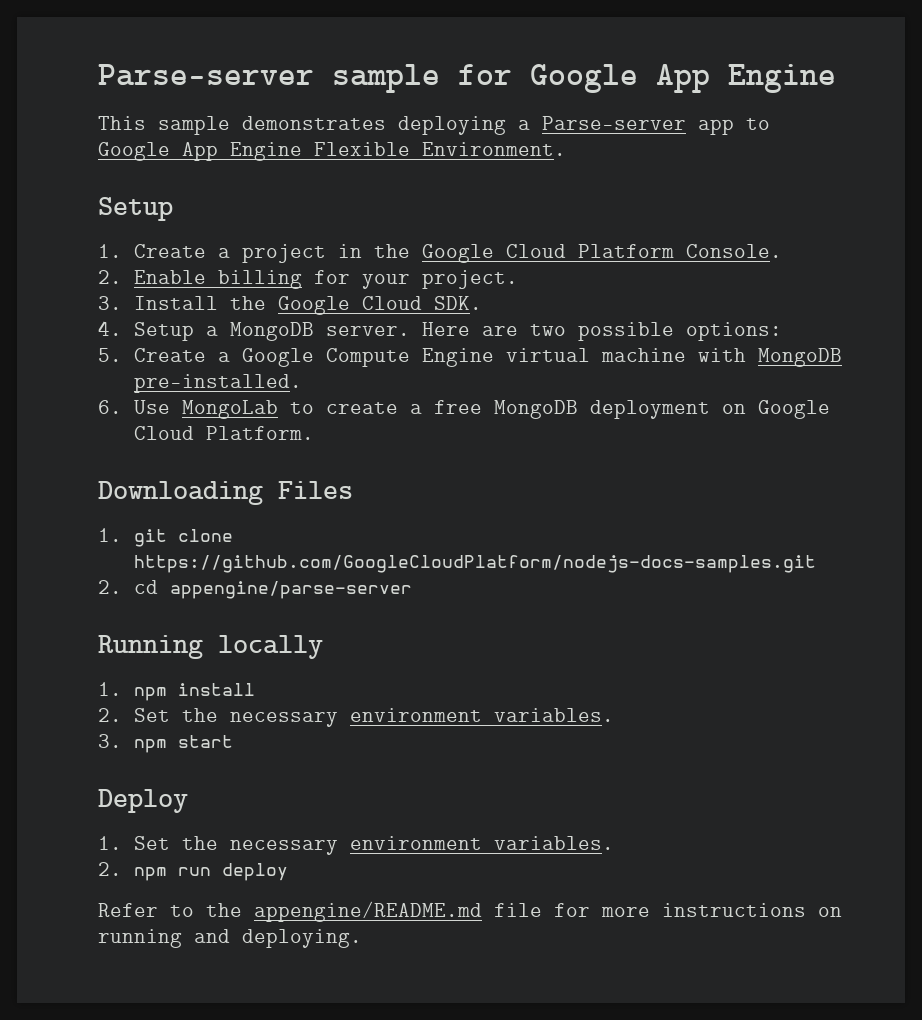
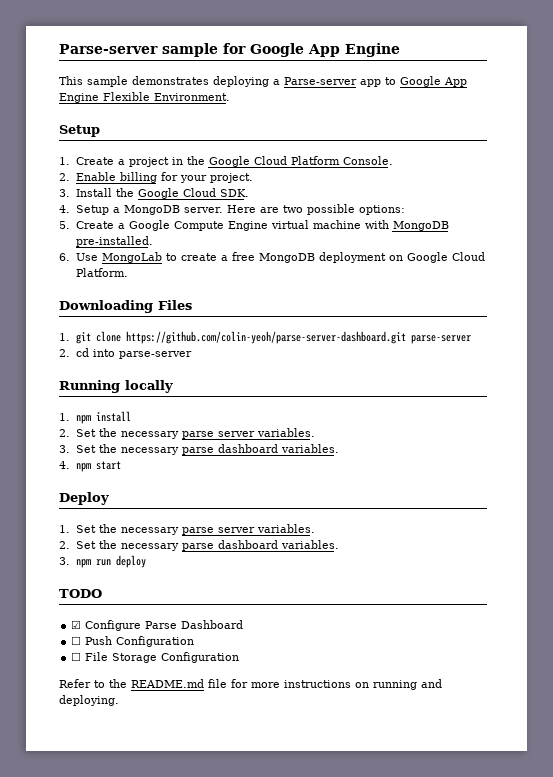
[134,555,817,573] https://github.com/GoogleCloudPlatform/nodejs-docs-samples.git -> [125,331,471,344] https://github.com/colin-yeoh/parse-server-dashboard.git parse-server
[170,581,413,599] appengine/parse-server -> [92,349,192,359] into parse-server
[350,708,615,722] [98,734,122,748] environment variables. // 3. -> [181,428,315,439] [59,444,339,455] [59,461,70,469] parse server variables. // 3. Set the necessary parse dashboard variables. // 4.
[350,836,615,850] [98,862,122,876] environment variables. // 2. -> [181,524,315,535] [59,540,339,551] [59,557,70,565] parse server variables. // 2. Set the necessary parse dashboard variables. // 3.
(289, 872) none -> [59,589,102,598] [71,620,244,631] [71,636,195,647] [71,652,240,663] // TODO // ☑ Configure Parse Dashboard // ☐ Push Configuration // ☐ File Storage Configuration
[254,901,482,922] appengine/README.md -> [131,679,204,688] README.md

